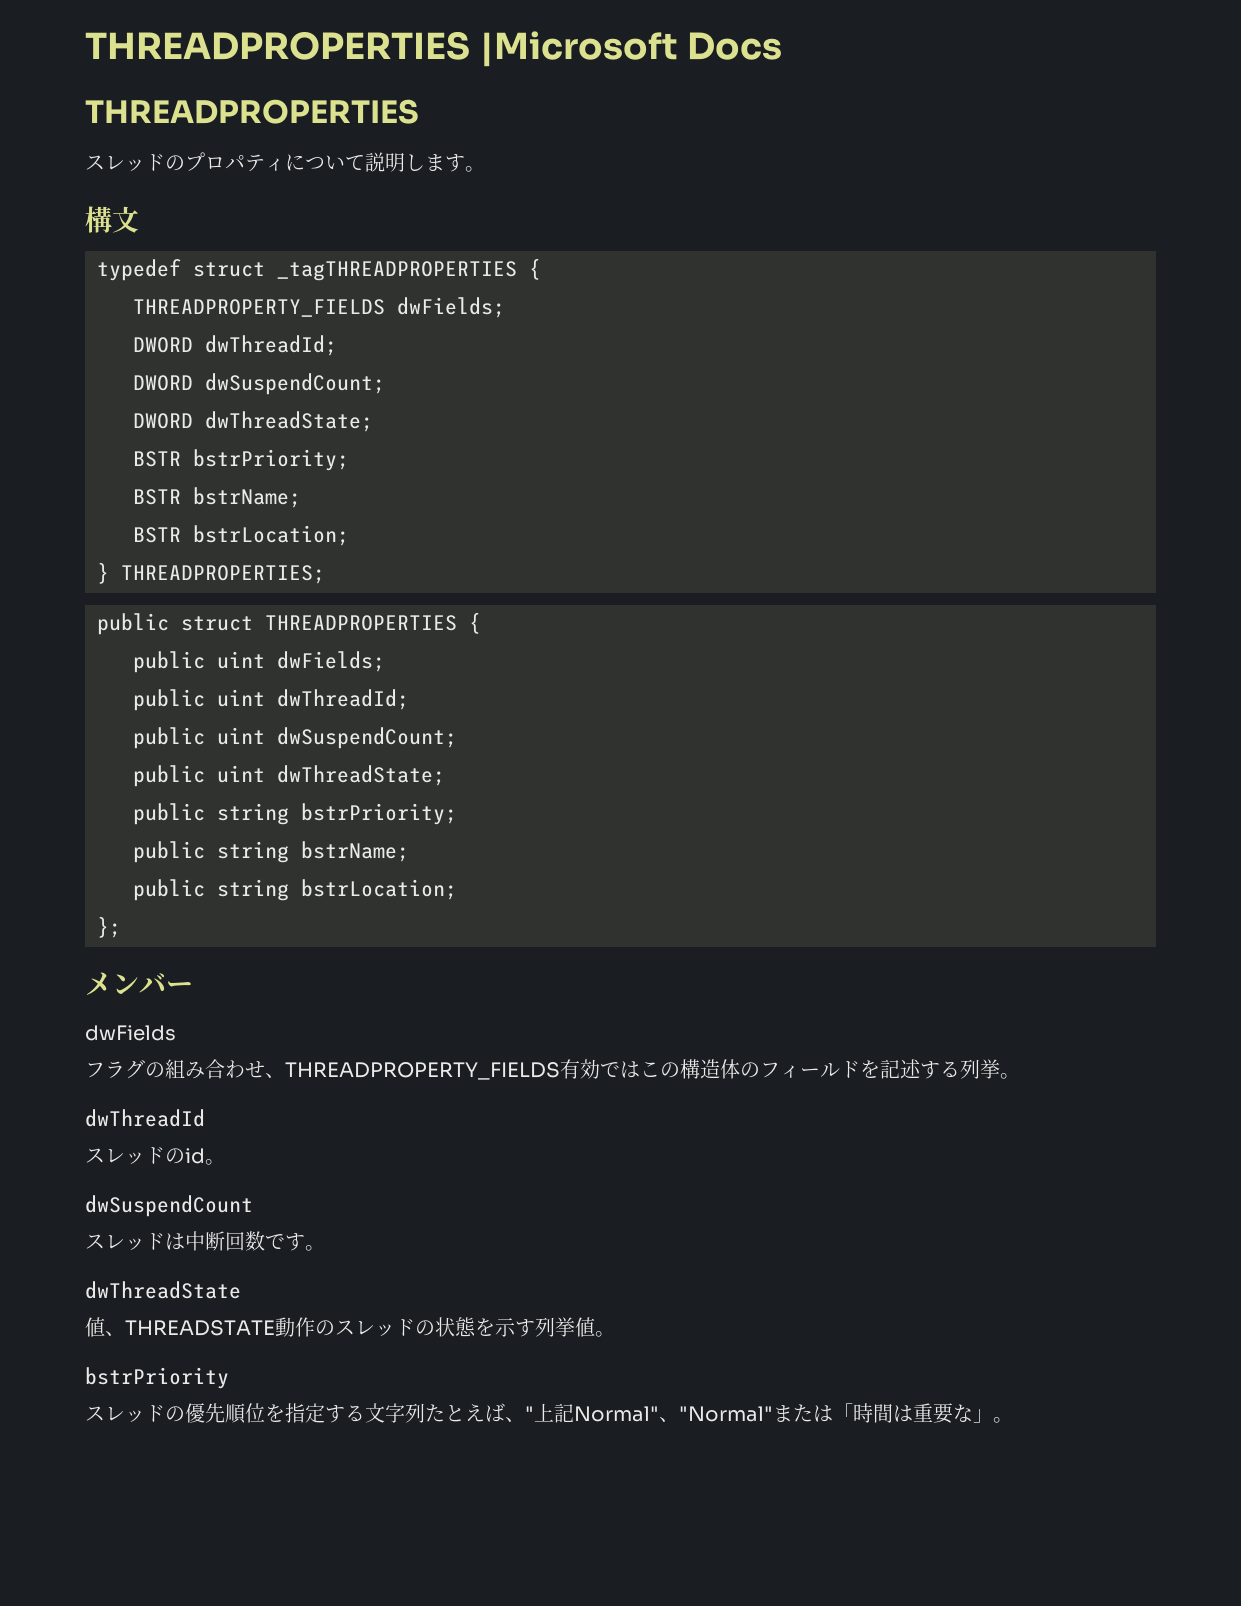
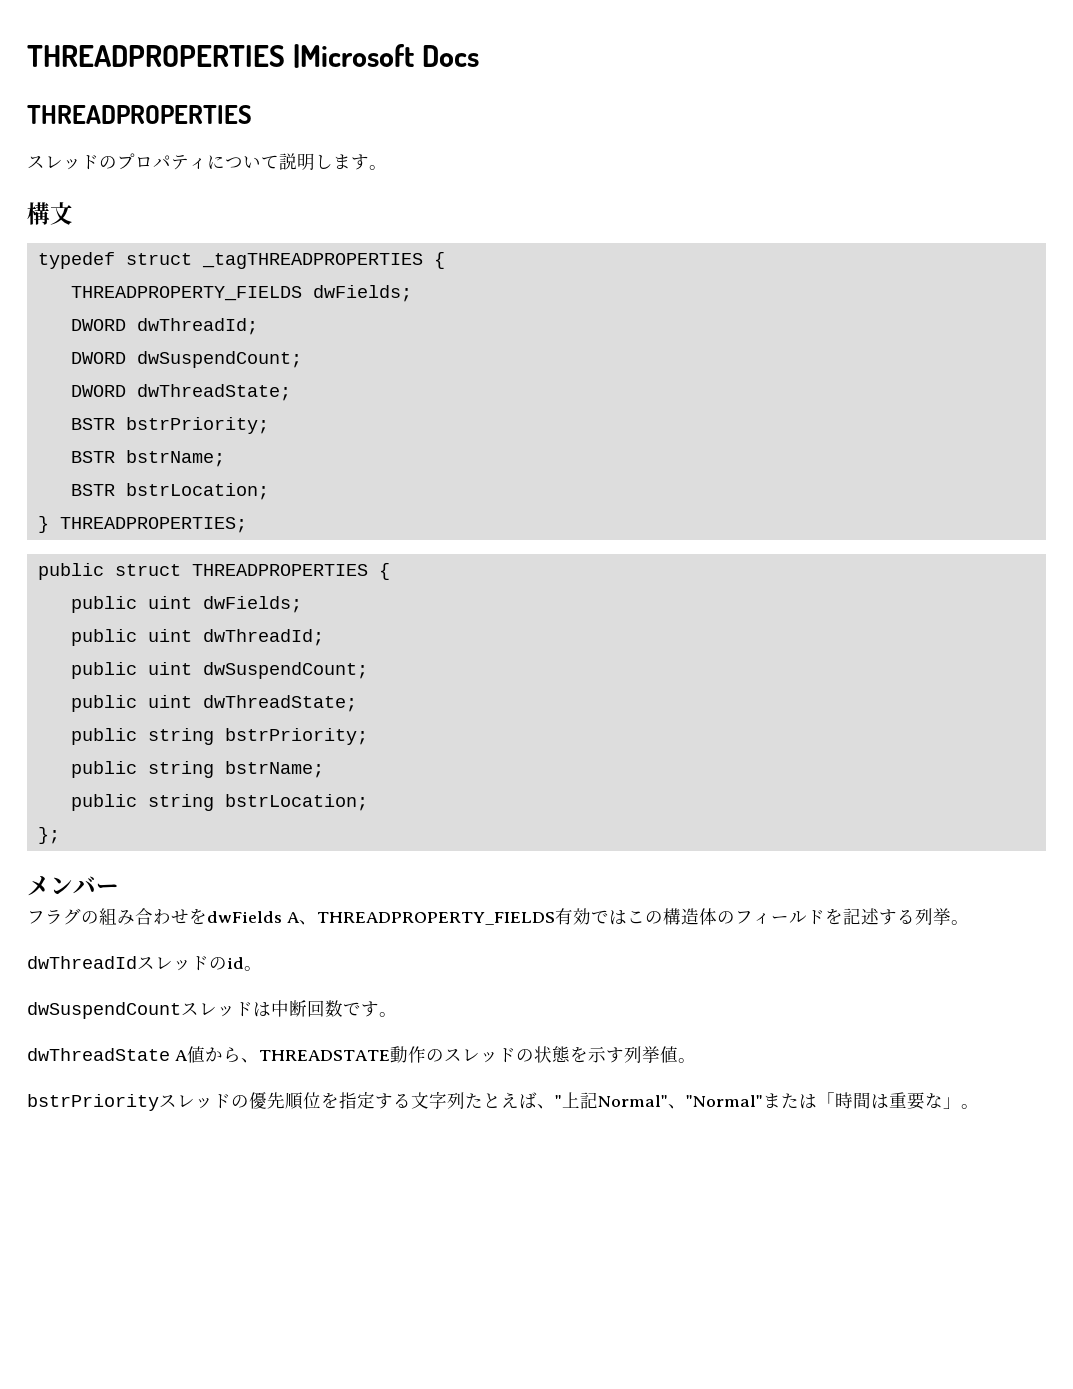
[85,1025,176,1041] // dwFields -> (119, 888) none
(265, 1069) none -> [189,908,300,925] をdwFields A
(205, 1118) // -> (137, 962) none
(253, 1206) // -> (181, 1010) none
[85,1317,105,1337] // 値 -> [174,1046,241,1063] A値から
(229, 1378) // -> (159, 1102) none

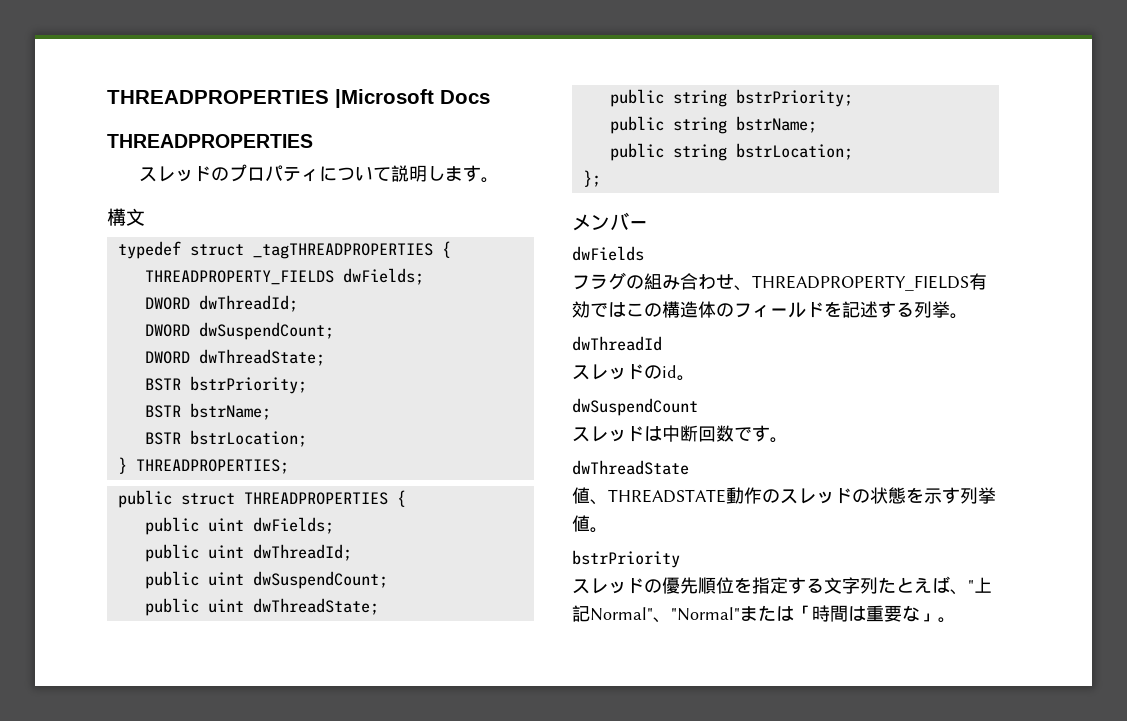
(119, 888) none -> [572,246,644,261] // dwFields
[189,908,300,925] をdwFields A -> (734, 281) none
(137, 962) none -> (662, 343) //
(181, 1010) none -> (698, 407) //
[174,1046,241,1063] A値から -> [572,487,590,504] // 値
(159, 1102) none -> (680, 559) //

